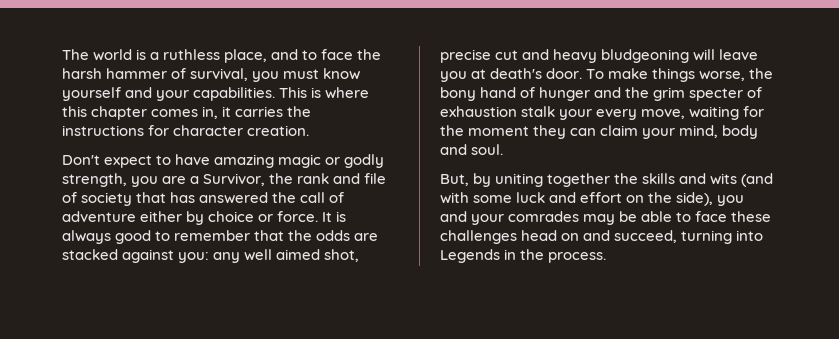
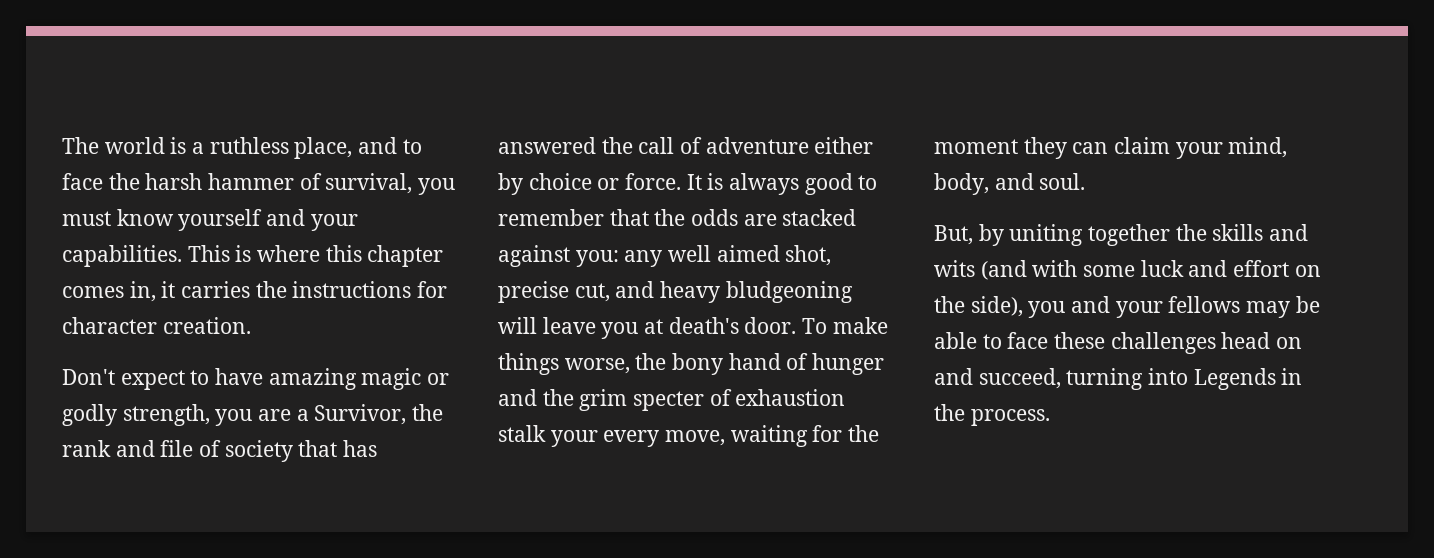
[495,50,519,60] cut -> [574,283,610,302] cut,
[722,125,759,139] body -> [934,173,989,195] body,
[508,211,580,222] comrades -> [1168,296,1241,313] fellows

